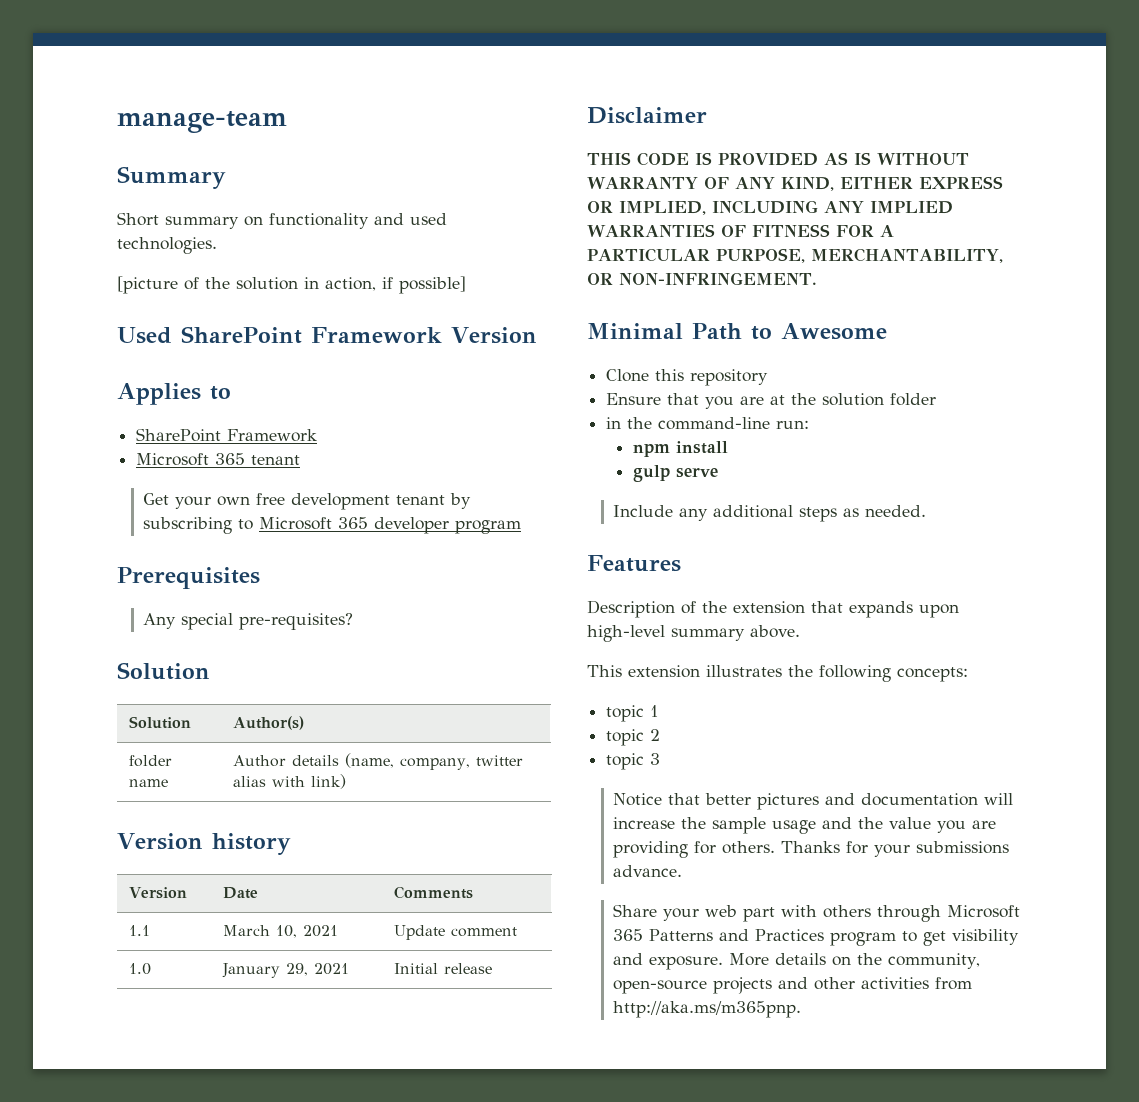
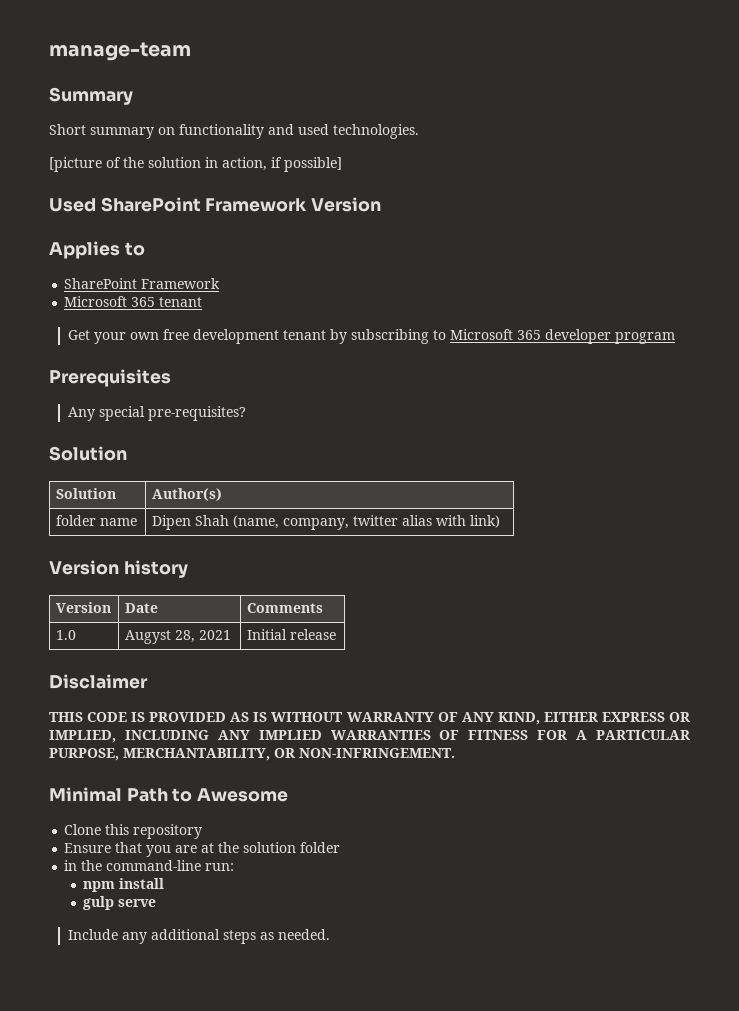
[233,755,340,767] Author details -> [151,515,229,530] Dipen Shah
[129,925,151,936] [223,925,339,938] [394,925,518,940] // 1.1 | March 10, 2021 | Update comment -> (323, 608) none
[222,963,309,978] January 29, -> [124,630,195,644] Augyst 28,
[587,555,681,572] [587,600,959,618] [587,625,800,642] [587,665,968,682] [606,705,659,722] [606,729,661,746] [606,753,661,770] [613,793,1014,810] [613,817,997,834] [613,841,1010,858] [613,865,683,877] [613,904,1021,922] [613,929,1020,946] [613,953,981,970] [613,977,973,994] [613,1001,802,1018] // Features // Description of the extension that expands upon high-level summary above. // This extension illustrates the following concepts: // topic 1 // topic 2 // topic 3 // Notice that better pictures and documentation will increase the sample usage and the value you are providing for others. Thanks for your submissions advance. // Share your web part with others through Microsoft 365 Patterns and Practices program to get visibility and exposure. More details on the community, open-source projects and other activities from http://aka.ms/m365pnp. -> (330, 934) none

